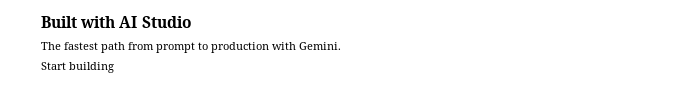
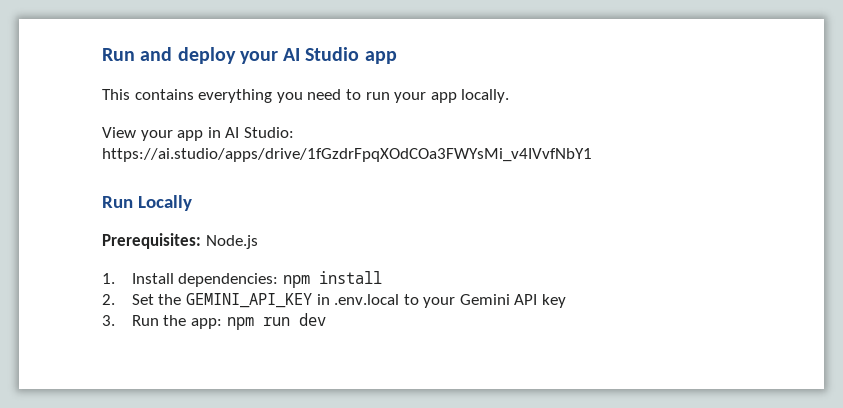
[41,16,192,28] [41,42,341,53] [41,62,114,73] Built with AI Studio // The fastest path from prompt to production with Gemini. // Start building -> [102,47,397,64] [102,89,510,103] [102,127,294,141] [102,148,592,162] [102,195,192,211] [102,233,258,249] [102,271,382,288] [102,293,567,308] [102,313,326,330] Run and deploy your AI Studio app // This contains everything you need to run your app locally. // View your app in AI Studio: https://ai.studio/apps/drive/1fGzdrFpqXOdCOa3FWYsMi_v4IVvfNbY1 // Run Locally // Prerequisites: Node.js // 1. Install dependencies: npm install // 2. Set the GEMINI_API_KEY in .env.local to your Gemini API key // 3. Run the app: npm run dev

